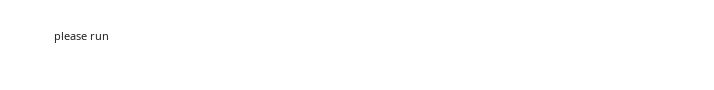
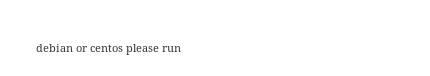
(54, 37) none -> [36,44,123,52] debian or centos

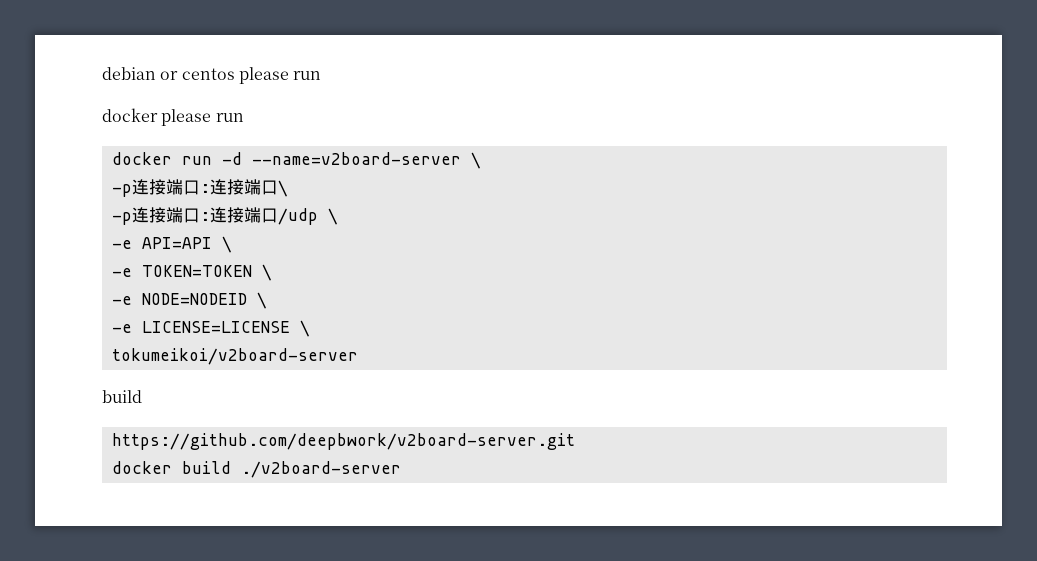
(181, 49) none -> [102,108,244,126] [111,152,481,169] [111,179,288,197] [111,207,338,225] [111,236,232,253] [111,264,272,281] [111,292,267,309] [111,320,310,337] [111,348,358,365] [102,390,142,403] [111,433,575,450] [111,461,401,478] // docker please run // docker run -d --name=v2board-server \ // -p连接端口:连接端口\ // -p连接端口:连接端口/udp \ // -e API=API \ // -e TOKEN=TOKEN \ // -e NODE=NODEID \ // -e LICENSE=LICENSE \ // tokumeikoi/v2board-server // build // https://github.com/deepbwork/v2board-server.git // docker build ./v2board-server

